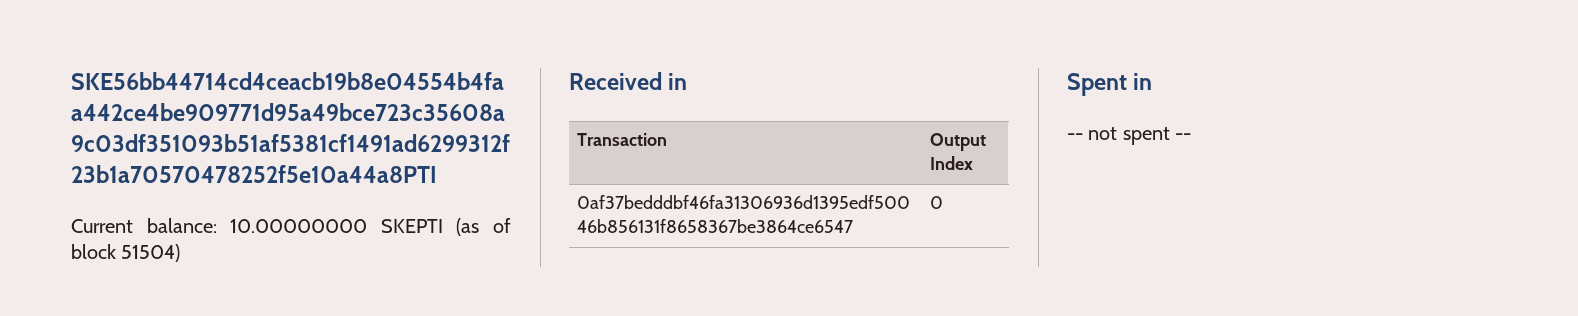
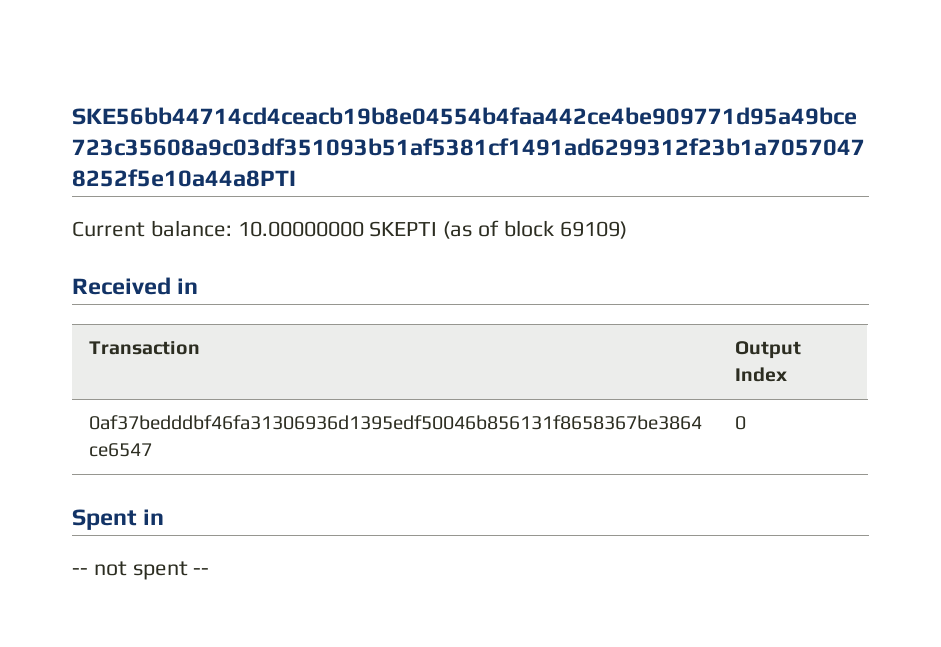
[121,244,181,262] 51504) -> [559,221,627,239] 69109)

